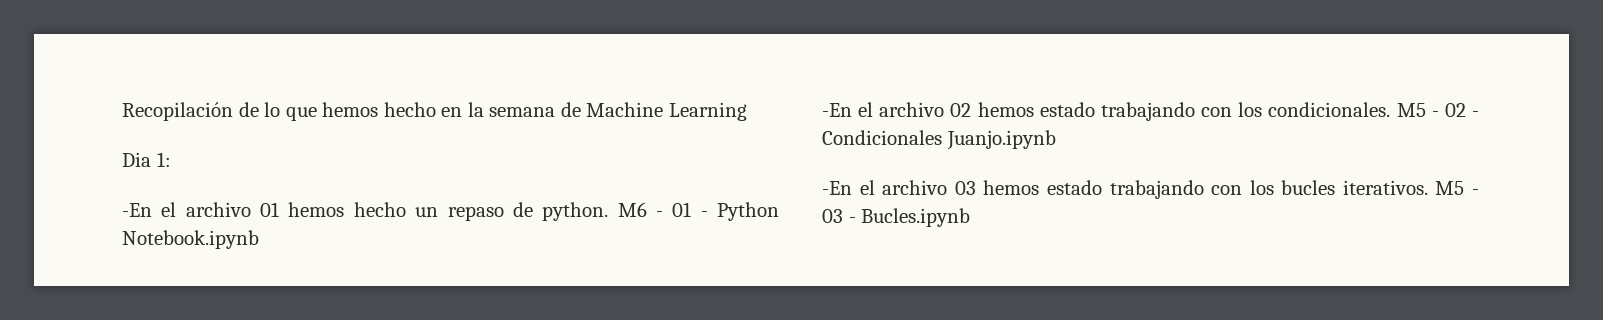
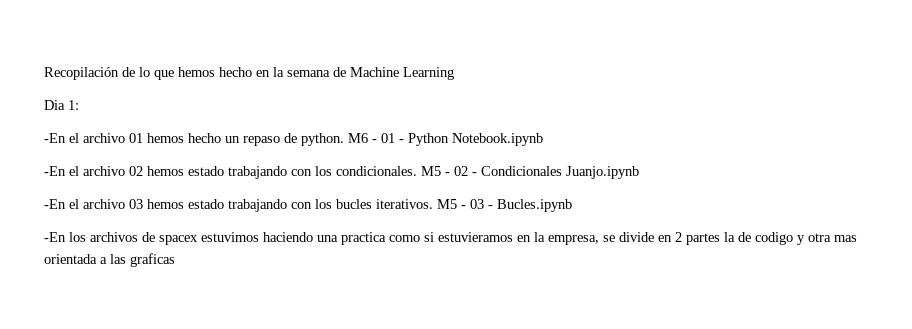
(971, 217) none -> [44,232,857,245] [44,253,175,267] // -En los archivos de spacex estuvimos haciendo una practica como si estuvieramos en la empresa, se divide en 2 partes la de codigo y otra mas orientada a las graficas

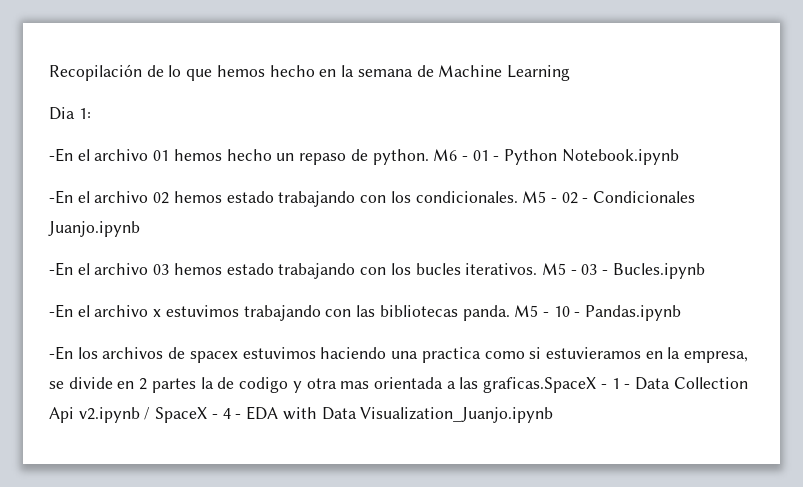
(572, 205) none -> [49,304,682,321] // -En el archivo x estuvimos trabajando con las bibliotecas panda. M5 - 10 - Pandas.ipynb
[130,253,175,267] graficas -> [483,377,748,393] [49,406,554,423] graficas.SpaceX - 1 - Data Collection Api v2.ipynb / SpaceX - 4 - EDA with Data Visualization_Juanjo.ipynb

